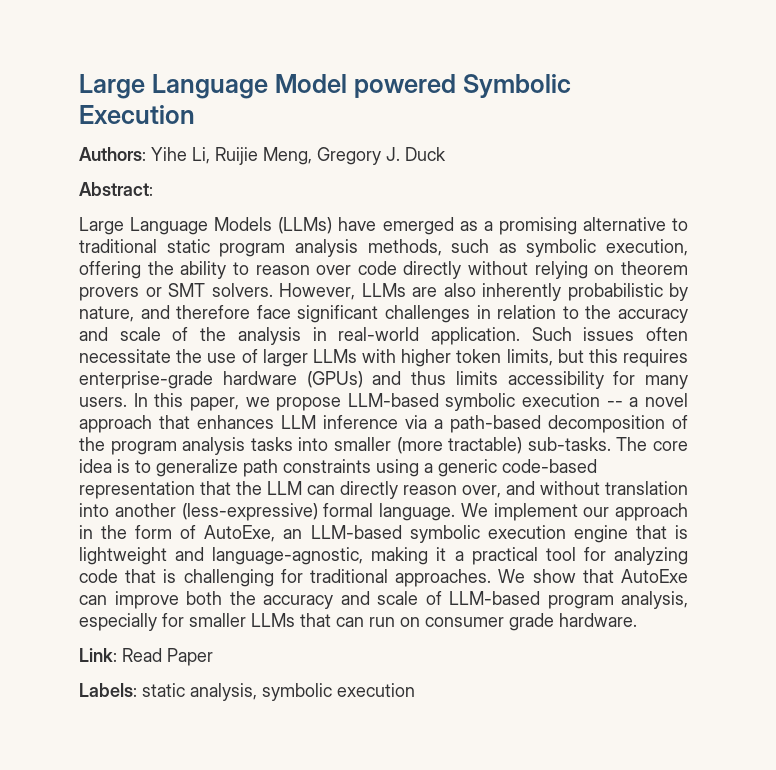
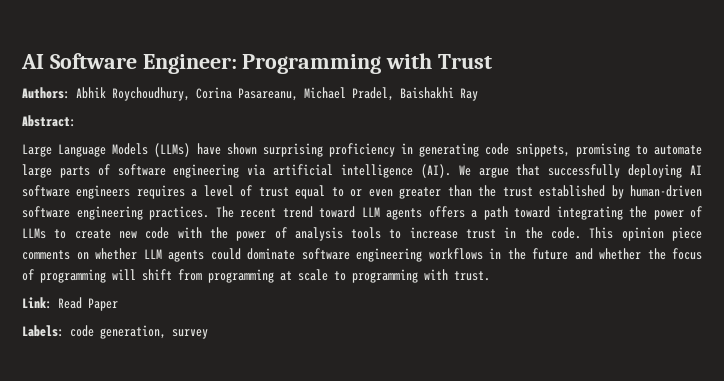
[79,74,571,99] [79,105,195,124] [79,147,446,165] Large Language Model powered Symbolic Execution // Authors: Yihe Li, Ruijie Meng, Gregory J. Duck -> [21,53,493,74] [22,87,478,101] AI Software Engineer: Programming with Trust // Authors: Abhik Roychoudhury, Corina Pasareanu, Michael Pradel, Baishakhi Ray
[382,217,689,235] [79,239,688,257] [79,261,688,279] [79,283,688,301] [79,305,689,323] [79,327,688,345] [79,349,689,367] [79,371,688,389] [79,393,688,411] [79,415,688,433] [79,437,689,455] [79,459,597,477] [79,481,688,499] [79,503,688,521] [79,525,688,543] [79,547,688,565] [79,569,688,587] [79,591,688,609] [79,613,637,631] emerged as a promising alternative to traditional static program analysis methods, such as symbolic execution, offering the ability to reason over code directly without relying on theorem provers or SMT solvers. However, LLMs are also inherently probabilistic by nature, and therefore face significant challenges in relation to the accuracy and scale of the analysis in real-world application. Such issues often necessitate the use of larger LLMs with higher token limits, but this requires enterprise-grade hardware (GPUs) and thus limits accessibility for many users. In this paper, we propose LLM-based symbolic execution -- a novel approach that enhances LLM inference via a path-based decomposition of the program analysis tasks into smaller (more tractable) sub-tasks. The core idea is to generalize path constraints using a generic code-based representation that the LLM can directly reason over, and without translation into another (less-expressive) formal language. We implement our approach in the form of AutoExe, an LLM-based symbolic execution engine that is lightweight and language-agnostic, making it a practical tool for analyzing code that is challenging for traditional approaches. We show that AutoExe can improve both the accuracy and scale of LLM-based program analysis, especially for smaller LLMs that can run on consumer grade hardware. -> [226,143,702,157] [22,164,702,178] [22,185,703,199] [22,206,702,220] [22,227,702,241] [22,248,702,262] [22,269,490,283] shown surprising proficiency in generating code snippets, promising to automate large parts of software engineering via artificial intelligence (AI). We argue that successfully deploying AI software engineers requires a level of trust equal to or even greater than the trust established by human-driven software engineering practices. The recent trend toward LLM agents offers a path toward integrating the power of LLMs to create new code with the power of analysis tools to increase trust in the code. This opinion piece comments on whether LLM agents could dominate software engineering workflows in the future and whether the focus of programming will shift from programming at scale to programming with trust.
[142,683,415,701] static analysis, symbolic execution -> [70,325,208,339] code generation, survey

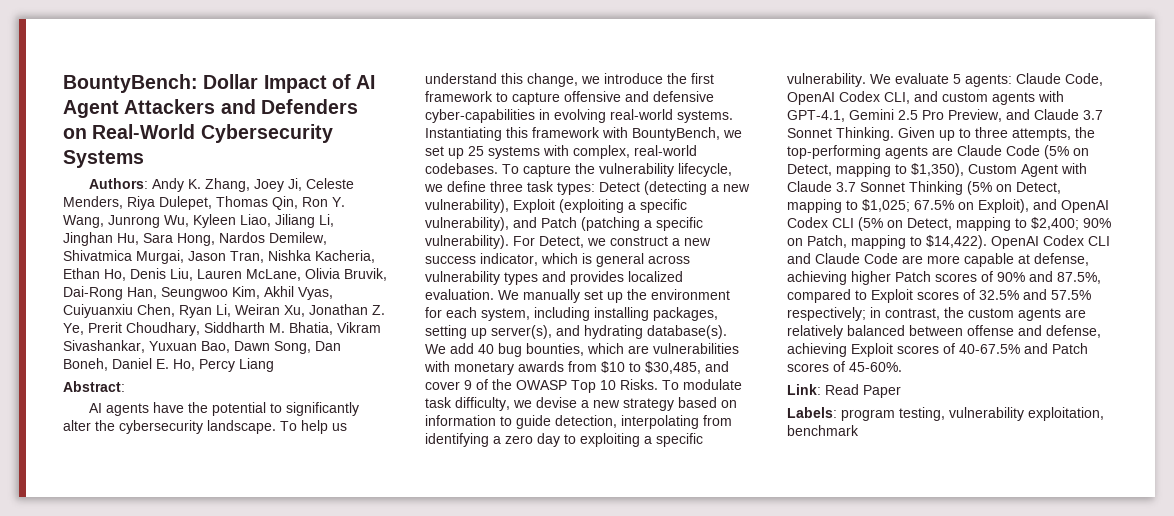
[21,53,493,74] [22,87,478,101] [22,115,76,127] [22,143,702,157] [22,164,702,178] [22,185,703,199] [22,206,702,220] [22,227,702,241] [22,248,702,262] [22,269,490,283] AI Software Engineer: Programming with Trust // Authors: Abhik Roychoudhury, Corina Pasareanu, Michael Pradel, Baishakhi Ray // Abstract: // Large Language Models (LLMs) have shown surprising proficiency in generating code snippets, promising to automate large parts of software engineering via artificial intelligence (AI). We argue that successfully deploying AI software engineers requires a level of trust equal to or even greater than the trust established by human-driven software engineering practices. The recent trend toward LLM agents offers a path toward integrating the power of LLMs to create new code with the power of analysis tools to increase trust in the code. This opinion piece comments on whether LLM agents could dominate software engineering workflows in the future and whether the focus of programming will shift from programming at scale to programming with trust. -> [63,74,376,93] [63,99,358,118] [63,124,333,143] [63,150,144,168] [89,178,355,192] [63,196,345,210] [63,214,334,228] [63,232,327,246] [63,250,375,264] [63,268,387,281] [63,286,333,300] [63,304,385,318] [63,322,381,336] [63,340,341,354] [63,358,274,372] [63,381,125,392] [89,402,360,416] [63,420,347,434] [425,73,714,87] [425,91,714,105] [425,109,733,123] [425,127,742,141] [425,145,697,159] [425,163,732,177] [424,181,750,195] [425,199,687,213] [425,217,703,231] [425,235,711,249] [425,253,690,267] [425,271,683,285] [425,289,730,303] [425,307,718,321] [425,325,727,339] [425,343,739,357] [424,361,729,375] [425,379,742,393] [425,397,737,411] [425,415,732,429] [425,433,703,447] [787,73,1103,87] [787,91,1064,105] [787,109,1103,122] [787,127,1095,141] [787,145,1089,159] [787,163,1087,177] [787,181,1061,195] [787,199,1109,213] [787,217,1111,231] [787,235,1110,249] [787,253,1089,267] [787,271,1101,285] [787,289,1091,303] [787,307,1086,321] [787,325,1101,339] [787,343,1088,357] [787,361,902,372] BountyBench: Dollar Impact of AI Agent Attackers and Defenders on Real-World Cybersecurity Systems // Authors: Andy K. Zhang, Joey Ji, Celeste Menders, Riya Dulepet, Thomas Qin, Ron Y. Wang, Junrong Wu, Kyleen Liao, Jiliang Li, Jinghan Hu, Sara Hong, Nardos Demilew, Shivatmica Murgai, Jason Tran, Nishka Kacheria, Ethan Ho, Denis Liu, Lauren McLane, Olivia Bruvik, Dai-Rong Han, Seungwoo Kim, Akhil Vyas, Cuiyuanxiu Chen, Ryan Li, Weiran Xu, Jonathan Z. Ye, Prerit Choudhary, Siddharth M. Bhatia, Vikram Sivashankar, Yuxuan Bao, Dawn Song, Dan Boneh, Daniel E. Ho, Percy Liang // Abstract: // AI agents have the potential to significantly alter the cybersecurity landscape. To help us understand this change, we introduce the first framework to capture offensive and defensive cyber-capabilities in evolving real-world systems. Instantiating this framework with BountyBench, we set up 25 systems with complex, real-world codebases. To capture the vulnerability lifecycle, we define three task types: Detect (detecting a new vulnerability), Exploit (exploiting a specific vulnerability), and Patch (patching a specific vulnerability). For Detect, we construct a new success indicator, which is general across vulnerability types and provides localized evaluation. We manually set up the environment for each system, including installing packages, setting up server(s), and hydrating database(s). We add 40 bug bounties, which are vulnerabilities with monetary awards from $10 to $30,485, and cover 9 of the OWASP Top 10 Risks. To modulate task difficulty, we devise a new strategy based on information to guide detection, interpolating from identifying a zero day to exploiting a specific vulnerability. We evaluate 5 agents: Claude Code, OpenAI Codex CLI, and custom agents with GPT-4.1, Gemini 2.5 Pro Preview, and Claude 3.7 Sonnet Thinking. Given up to three attempts, the top-performing agents are Claude Code (5% on Detect, mapping to $1,350), Custom Agent with Claude 3.7 Sonnet Thinking (5% on Detect, mapping to $1,025; 67.5% on Exploit), and OpenAI Codex CLI (5% on Detect, mapping to $2,400; 90% on Patch, mapping to $14,422). OpenAI Codex CLI and Claude Code are more capable at defense, achieving higher Patch scores of 90% and 87.5%, compared to Exploit scores of 32.5% and 57.5% respectively; in contrast, the custom agents are relatively balanced between offense and defense, achieving Exploit scores of 40-67.5% and Patch scores of 45-60%.
[70,325,208,339] code generation, survey -> [841,407,1104,421] [787,425,859,436] program testing, vulnerability exploitation, benchmark

